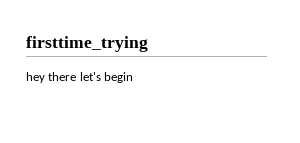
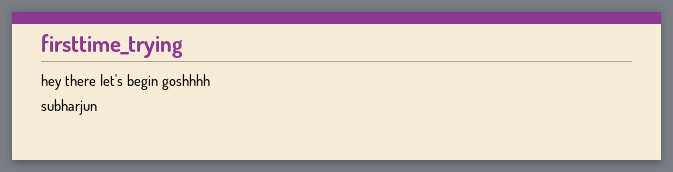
(134, 77) none -> [161,74,210,90] [41,99,97,115] goshhhh // subharjun

